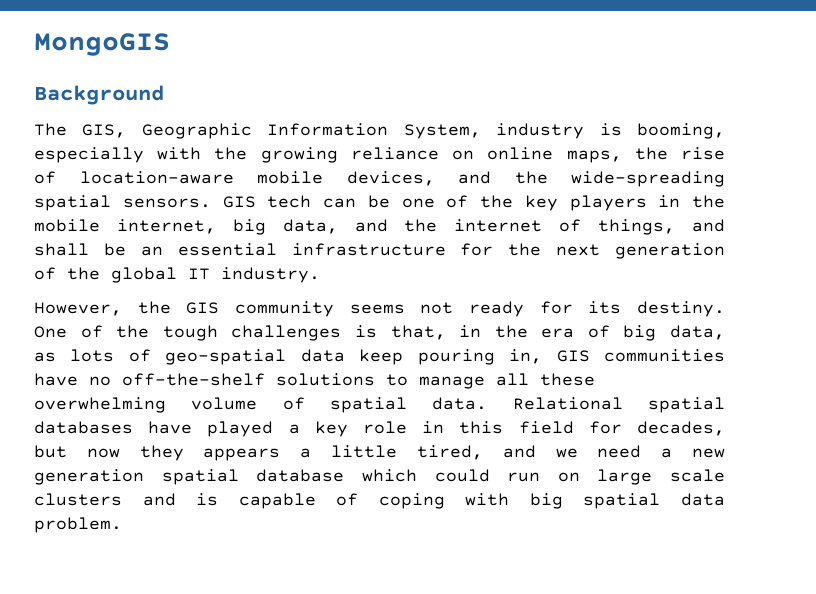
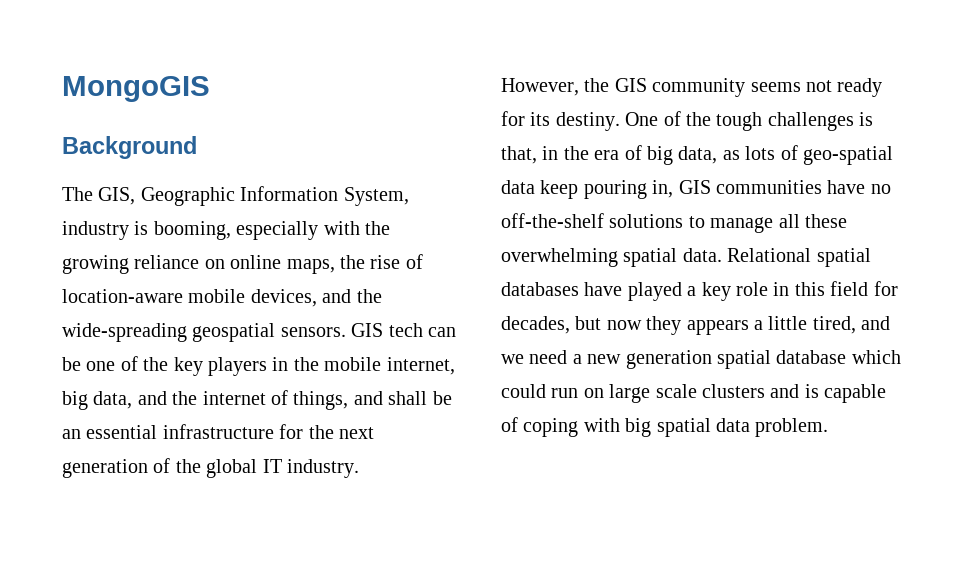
[34,195,111,211] spatial -> [192,323,276,342] geospatial
[191,397,305,410] volume of -> (618, 257) none

